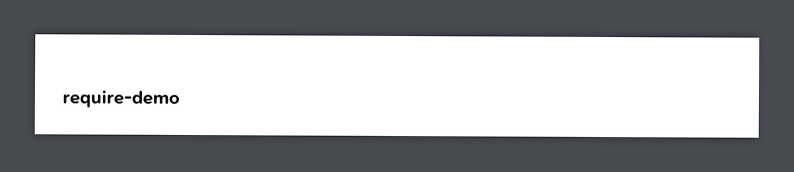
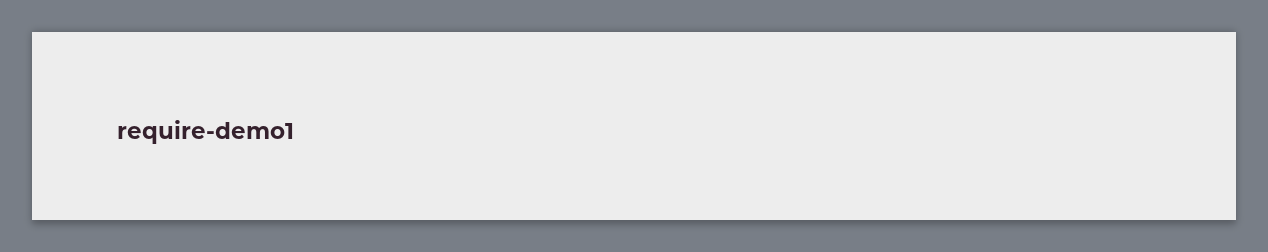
[62,90,180,108] require-demo -> [117,120,294,144] require-demo1

